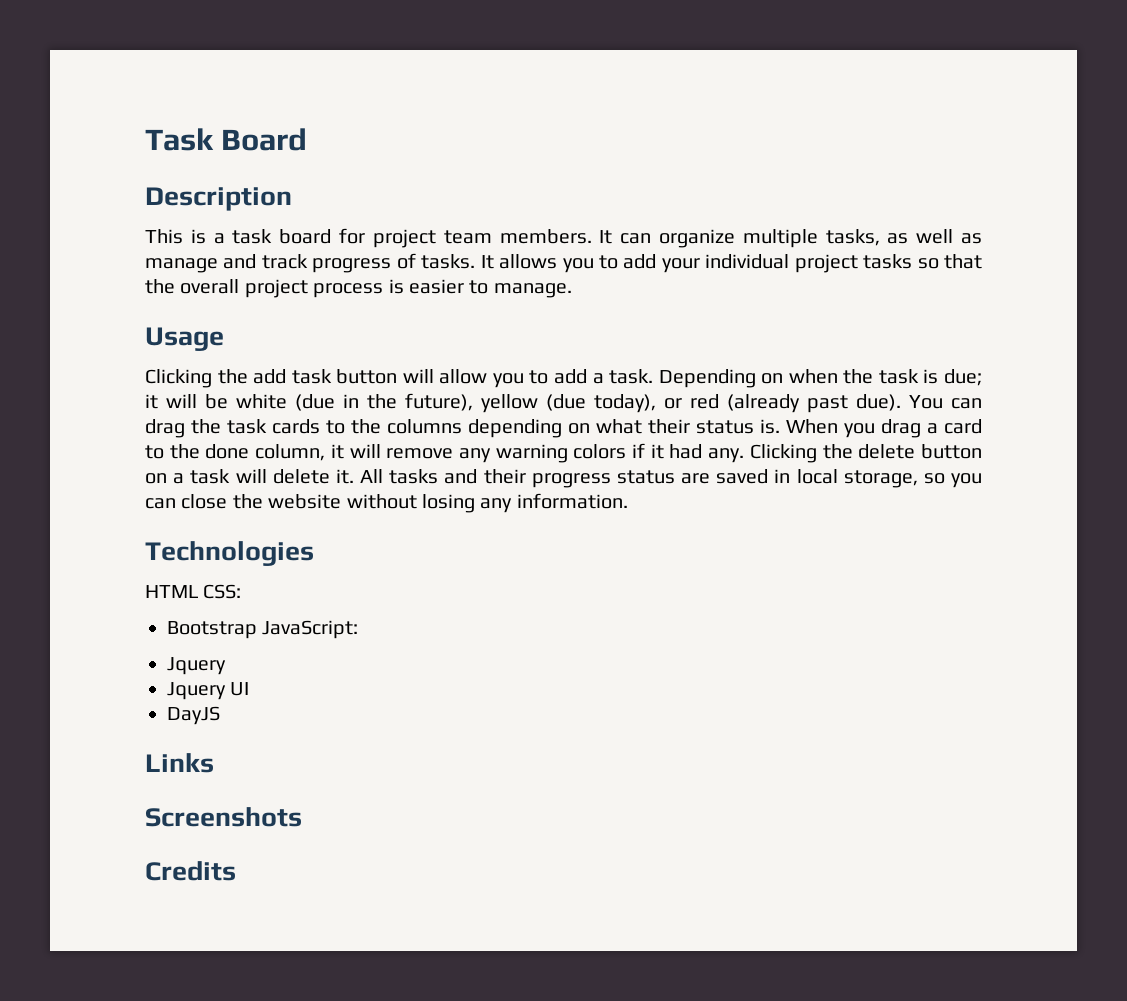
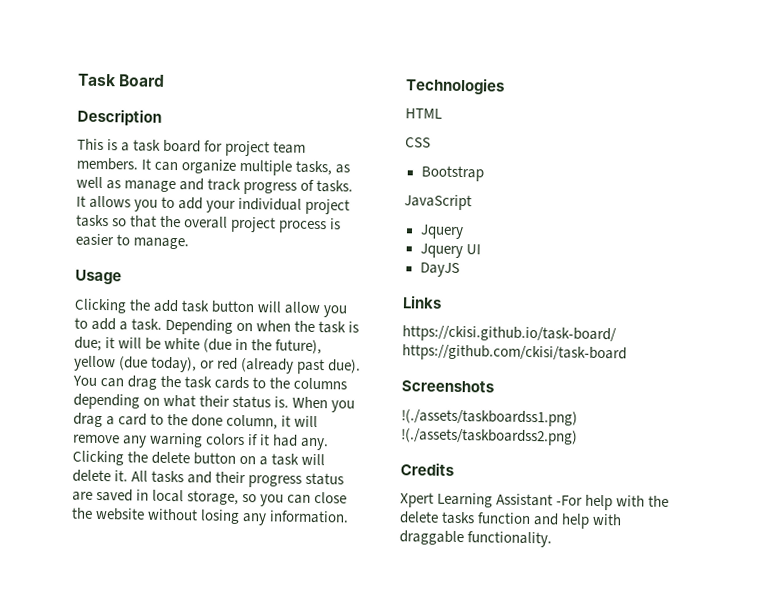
[203,584,242,599] CSS: -> [405,137,431,148] // CSS
[262,620,359,639] JavaScript: -> [404,194,472,211] // JavaScript
(214, 763) none -> [402,325,617,344] [402,344,627,363] // https://ckisi.github.io/task-board/ https://github.com/ckisi/task-board
(302, 817) none -> [401,409,578,427] [401,428,578,446] // !(./assets/taskboardss1.png) !(./assets/taskboardss2.png)
(236, 871) none -> [400,492,670,511] [399,511,623,529] [399,530,553,548] // Xpert Learning Assistant -For help with the delete tasks function and help with draggable functionality.

